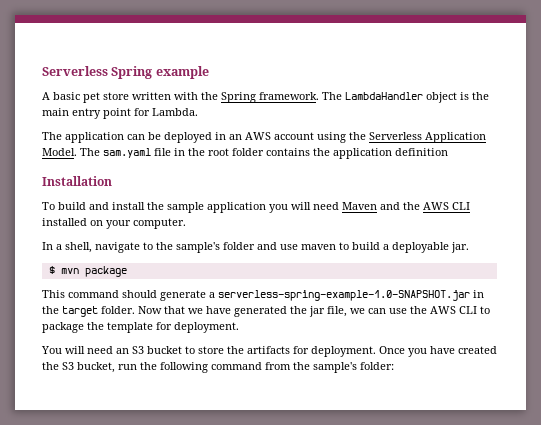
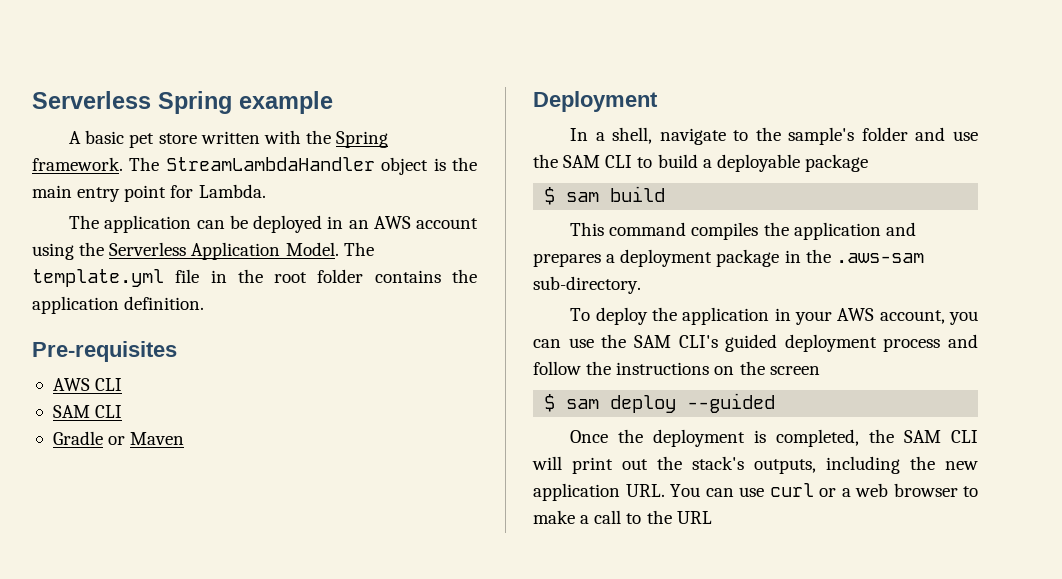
[345,92,423,100] LambdaHandler -> [165,157,375,171] StreamLambdaHandler
[103,148,151,158] sam.yaml -> [32,269,164,287] template.yml
[395,148,448,156] [42,176,112,186] [42,202,470,213] [42,218,186,229] definition // Installation // To build and install the sample application you will need Maven and the AWS CLI installed on your computer. -> [124,296,205,310] [32,341,177,362] [52,378,123,391] [52,405,123,418] [52,431,185,445] [533,91,658,112] definition. // Pre-requisites // AWS CLI // SAM CLI // Gradle or Maven // Deployment
[301,244,336,250] maven -> [533,154,633,168] the SAM CLI
[451,242,469,253] [48,266,127,277] jar. // $ mvn package -> [804,154,868,172] [544,186,666,205] package // $ sam build
[122,290,484,301] [42,306,490,317] [42,322,239,333] [41,346,497,357] [42,362,394,373] should generate a serverless-spring-example-1.0-SNAPSHOT.jar in the target folder. Now that we have generated the jar file, we can use the AWS CLI to package the template for deployment. // You will need an S3 bucket to store the artifacts for deployment. Once you have created the S3 bucket, run the following command from the sample's folder: -> [691,222,916,240] [533,249,924,267] [533,276,641,294] [570,307,978,325] [533,334,978,352] [533,361,820,375] [544,393,776,413] [570,429,978,447] [532,456,978,474] [533,483,978,501] [533,510,712,524] compiles the application and prepares a deployment package in the .aws-sam sub-directory. // To deploy the application in your AWS account, you can use the SAM CLI's guided deployment process and follow the instructions on the screen // $ sam deploy --guided // Once the deployment is completed, the SAM CLI will print out the stack's outputs, including the new application URL. You can use curl or a web browser to make a call to the URL

